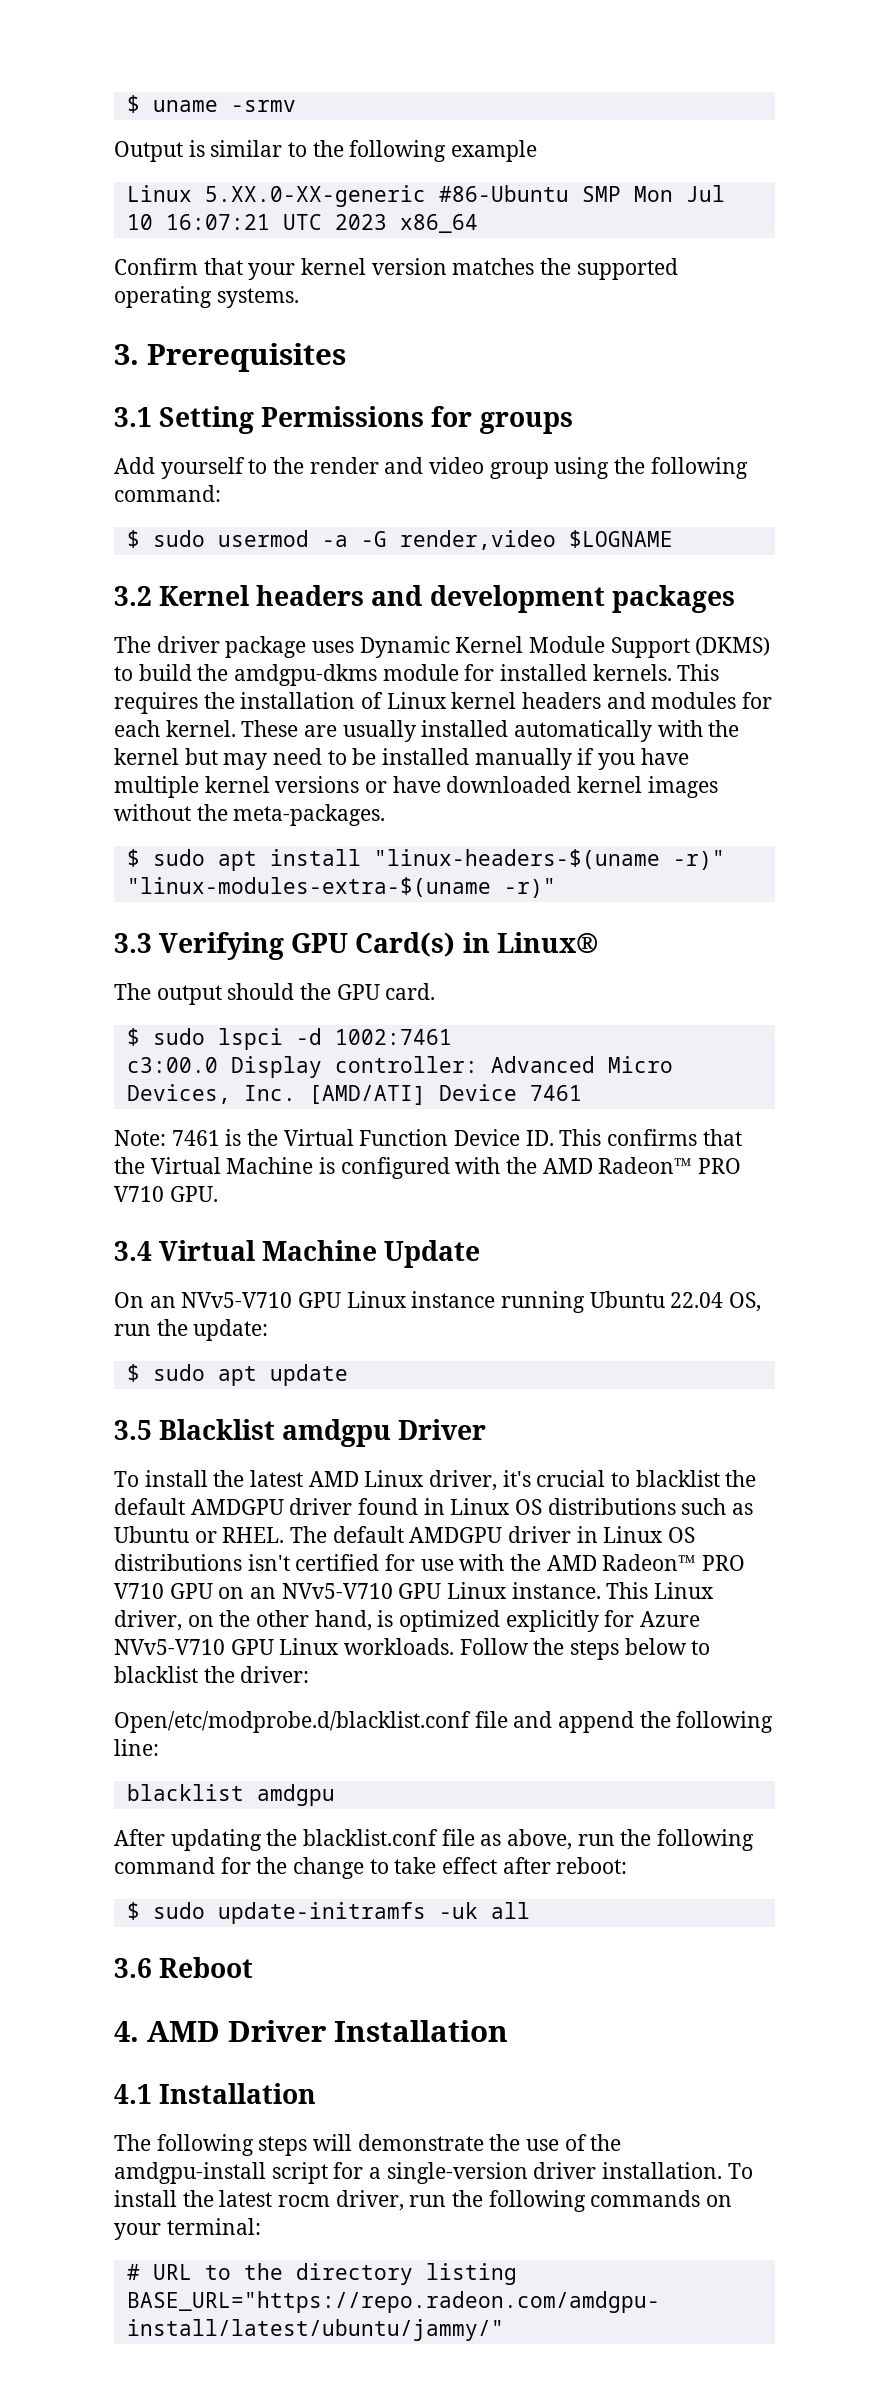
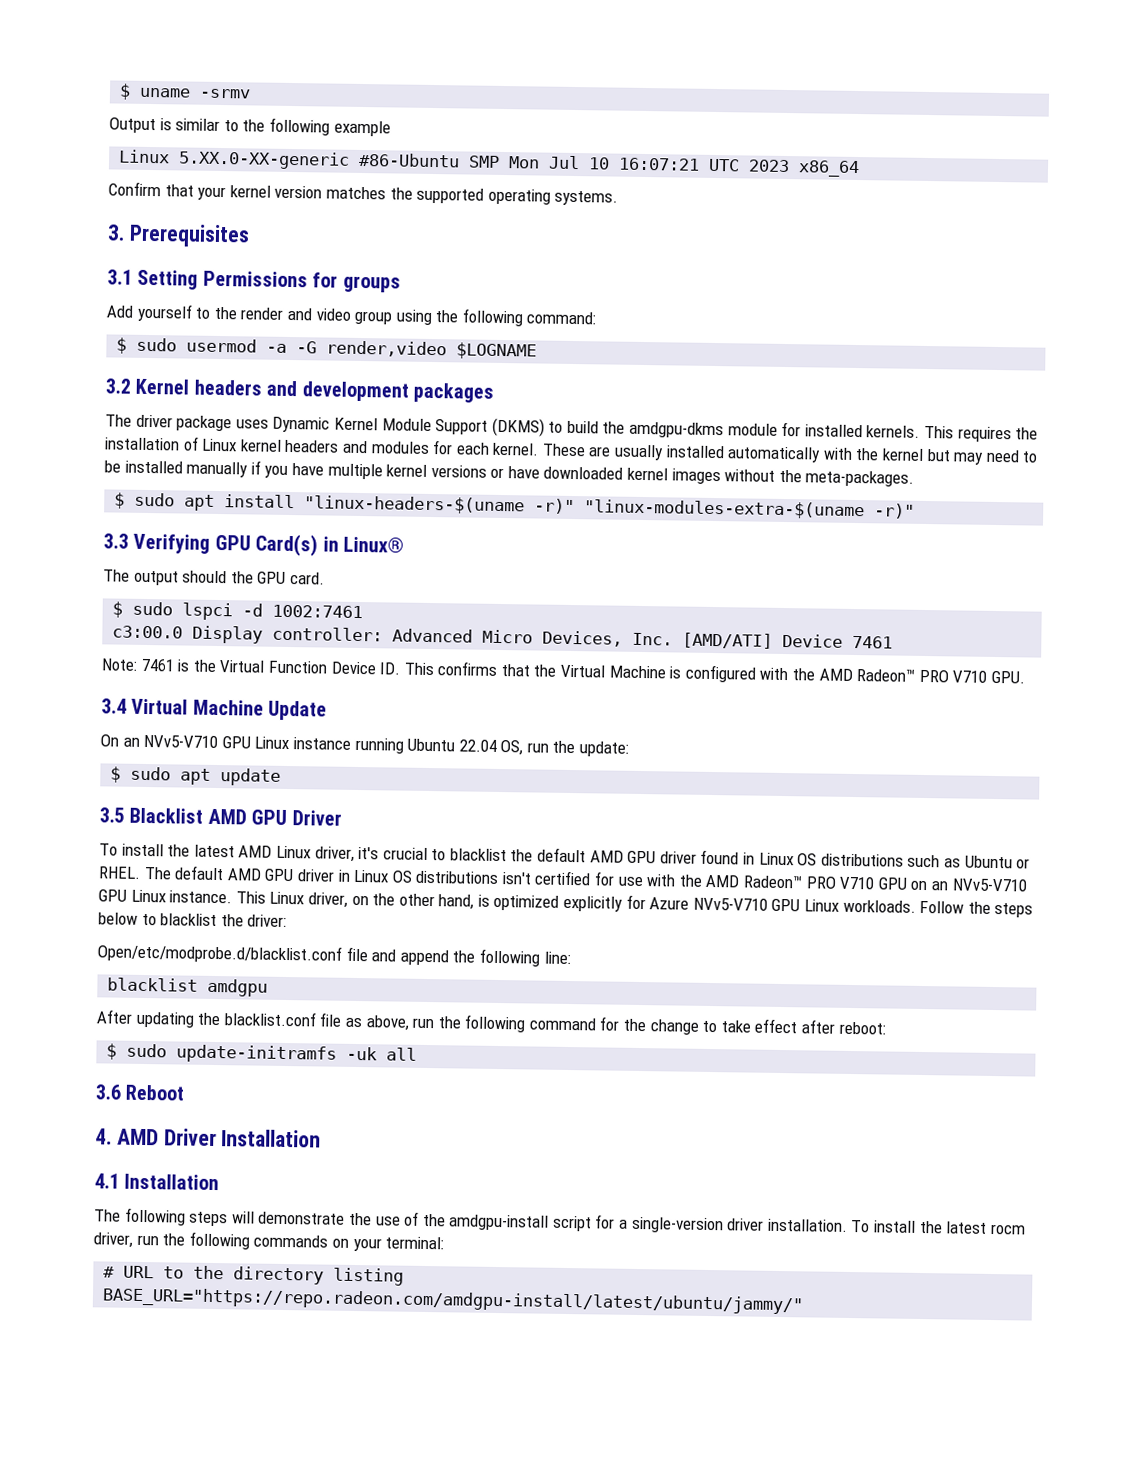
[282,1419,392,1447] amdgpu -> [207,808,288,826] AMD GPU
[190,1499,284,1515] AMDGPU -> [589,850,657,864] AMD GPU
[409,1527,503,1543] AMDGPU -> [226,868,295,882] AMD GPU

